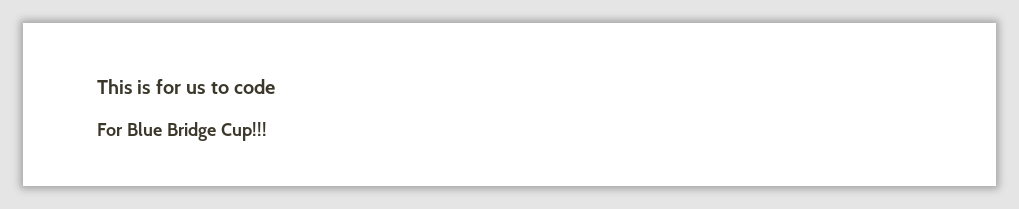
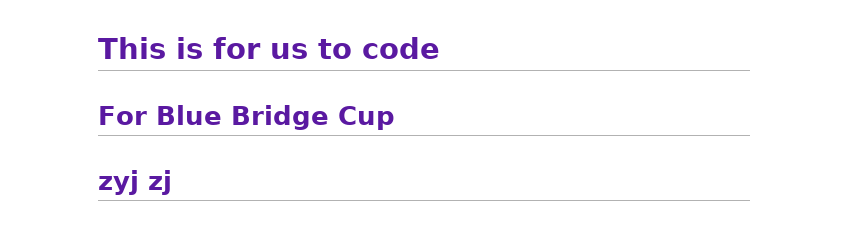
[220,122,267,141] Cup!!! -> [337,106,395,130] [98,170,172,195] Cup // zyj zj

